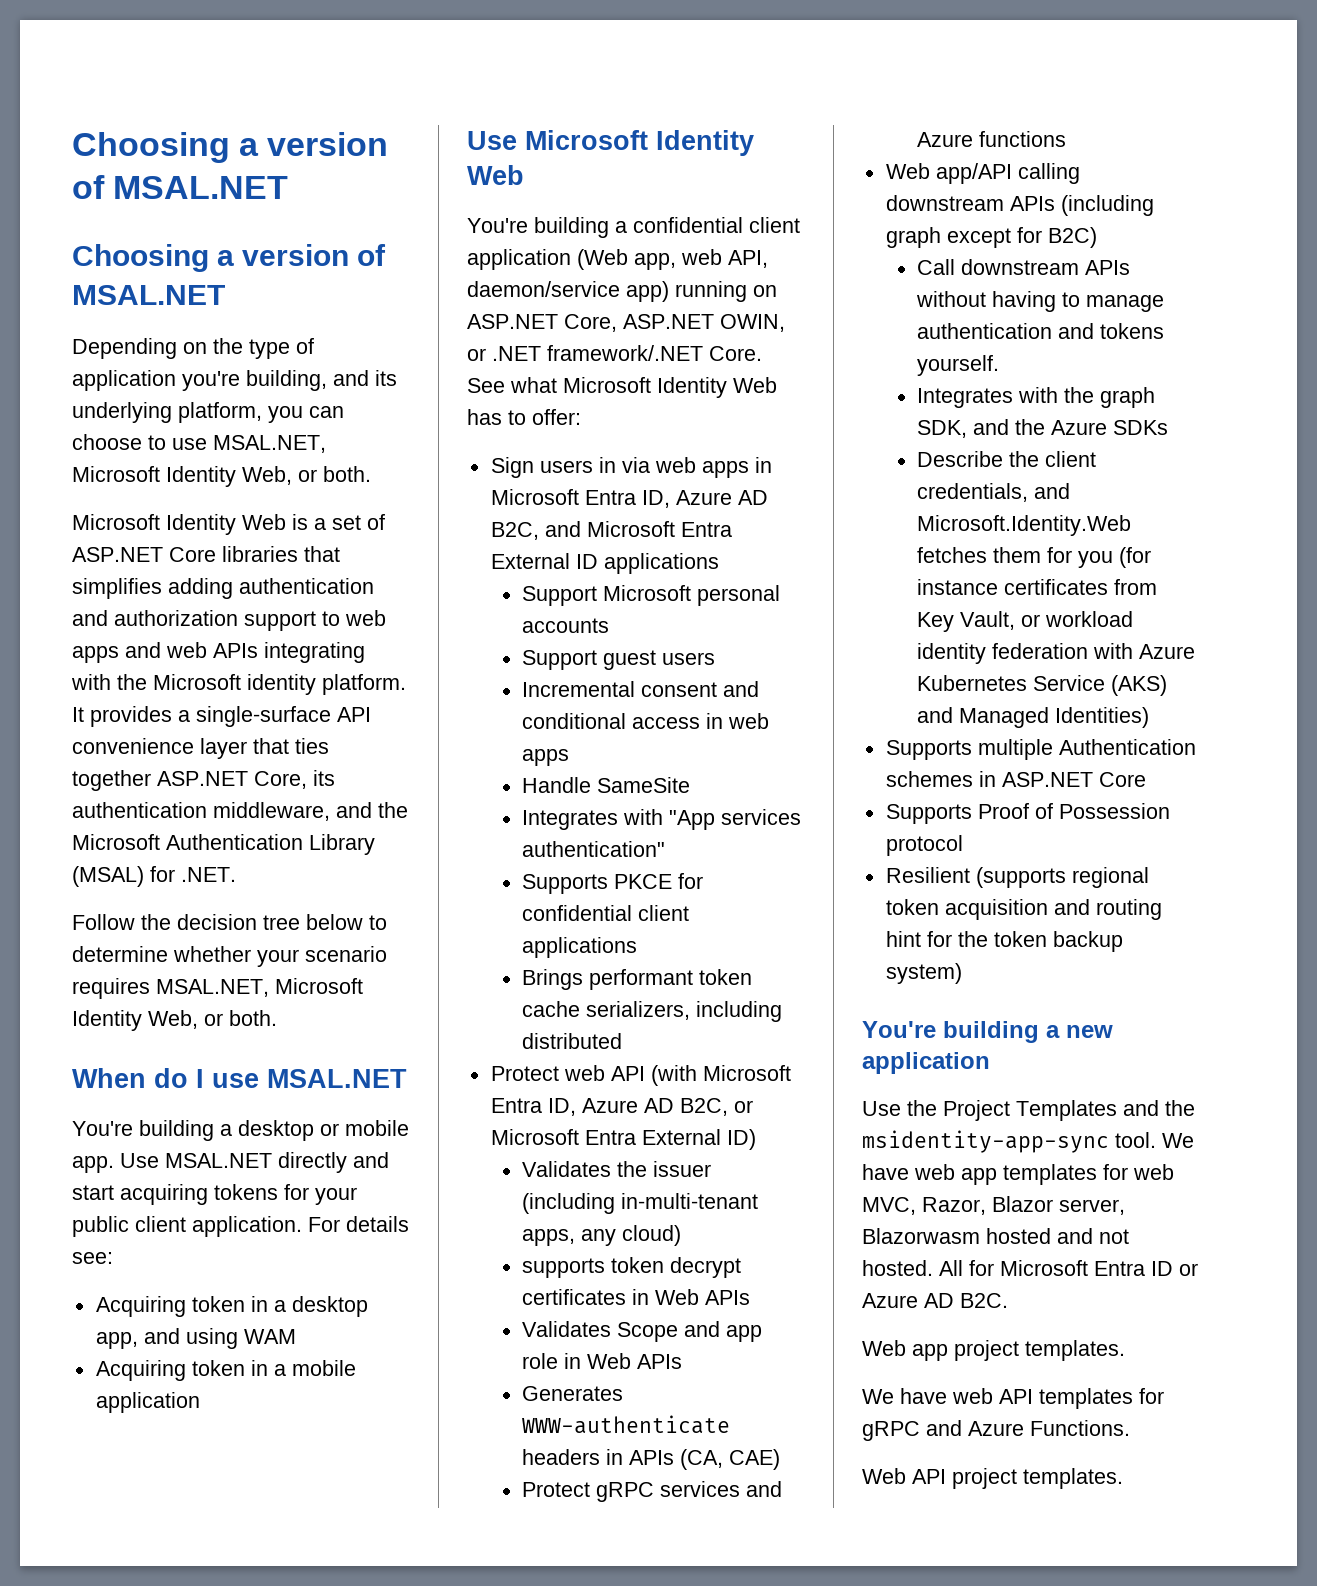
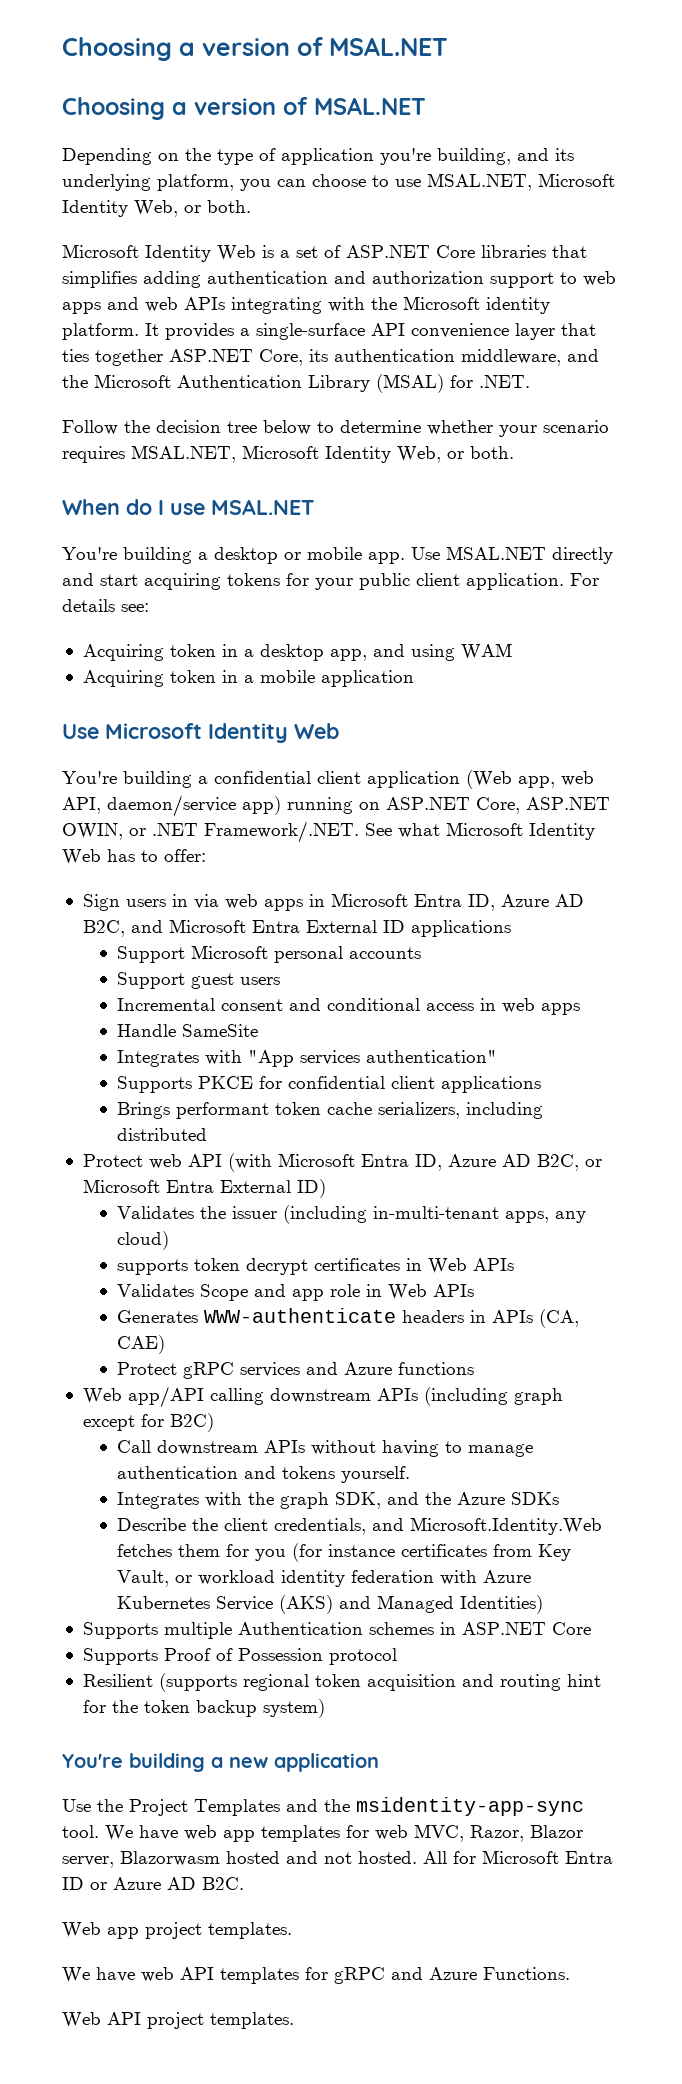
[547,345,762,361] framework/.NET Core. -> [204,821,359,843] Framework/.NET.

